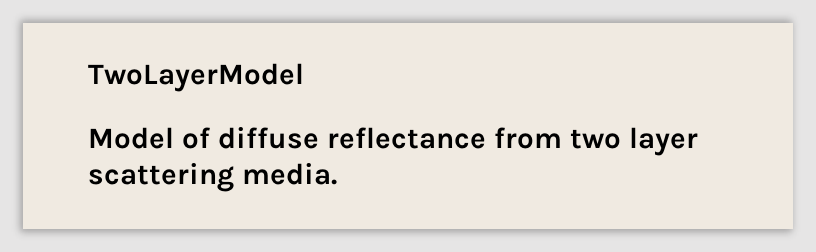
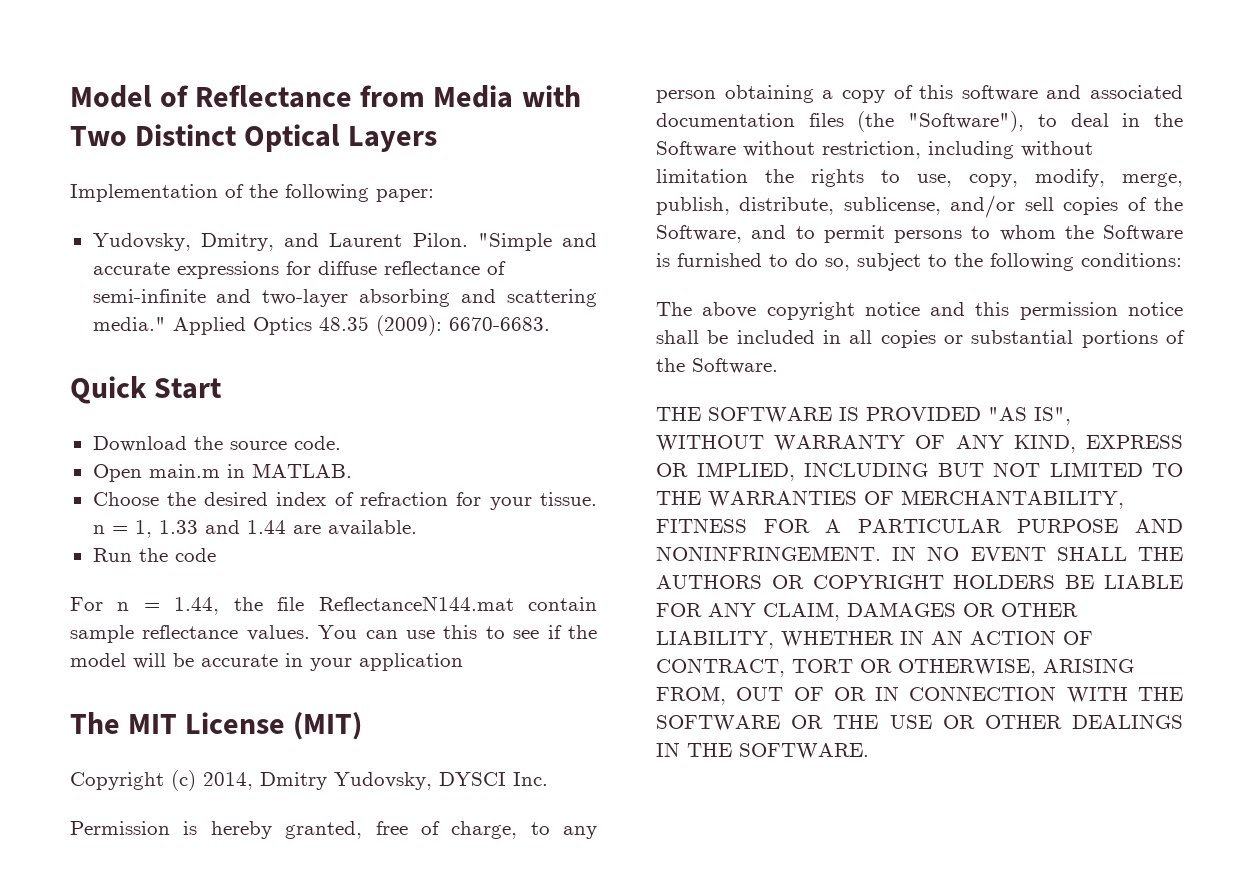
[88,63,304,92] TwoLayerModel // -> (70, 96) none
[217,127,698,156] [88,163,337,192] diffuse reflectance from two layer scattering media. -> [195,85,581,108] [70,124,438,152] [70,184,434,202] [92,233,597,251] [92,261,506,279] [92,289,597,307] [92,315,550,336] [70,376,222,404] [92,436,341,452] [92,463,352,482] [92,492,597,510] [92,520,417,538] [92,548,216,562] [70,596,597,615] [70,625,597,643] [70,653,463,671] [70,712,363,740] [70,770,548,791] [70,821,597,839] [656,85,1183,103] [656,111,1183,132] [656,141,1093,159] [656,169,1183,187] [656,195,1183,218] [656,225,1183,243] [656,253,1182,271] [656,302,1183,320] [656,330,1185,348] [656,358,778,374] [656,407,1071,425] [656,434,1183,453] [656,462,1183,481] [656,490,1124,509] [656,518,1183,533] [656,546,1183,561] [656,575,1183,589] [656,602,1078,621] [656,630,1093,649] [656,658,1134,677] [656,686,1183,705] [656,714,1183,731] [656,742,869,759] Reflectance from Media with Two Distinct Optical Layers // Implementation of the following paper: // Yudovsky, Dmitry, and Laurent Pilon. "Simple and accurate expressions for diffuse reflectance of semi-infinite and two-layer absorbing and scattering media." Applied Optics 48.35 (2009): 6670-6683. // Quick Start // Download the source code. // Open main.m in MATLAB. // Choose the desired index of refraction for your tissue. n = 1, 1.33 and 1.44 are available. // Run the code // For n = 1.44, the file ReflectanceN144.mat contain sample reflectance values. You can use this to see if the model will be accurate in your application // The MIT License (MIT) // Copyright (c) 2014, Dmitry Yudovsky, DYSCI Inc. // Permission is hereby granted, free of charge, to any person obtaining a copy of this software and associated documentation files (the "Software"), to deal in the Software without restriction, including without limitation the rights to use, copy, modify, merge, publish, distribute, sublicense, and/or sell copies of the Software, and to permit persons to whom the Software is furnished to do so, subject to the following conditions: // The above copyright notice and this permission notice shall be included in all copies or substantial portions of the Software. // THE SOFTWARE IS PROVIDED "AS IS", WITHOUT WARRANTY OF ANY KIND, EXPRESS OR IMPLIED, INCLUDING BUT NOT LIMITED TO THE WARRANTIES OF MERCHANTABILITY, FITNESS FOR A PARTICULAR PURPOSE AND NONINFRINGEMENT. IN NO EVENT SHALL THE AUTHORS OR COPYRIGHT HOLDERS BE LIABLE FOR ANY CLAIM, DAMAGES OR OTHER LIABILITY, WHETHER IN AN ACTION OF CONTRACT, TORT OR OTHERWISE, ARISING FROM, OUT OF OR IN CONNECTION WITH THE SOFTWARE OR THE USE OR OTHER DEALINGS IN THE SOFTWARE.

